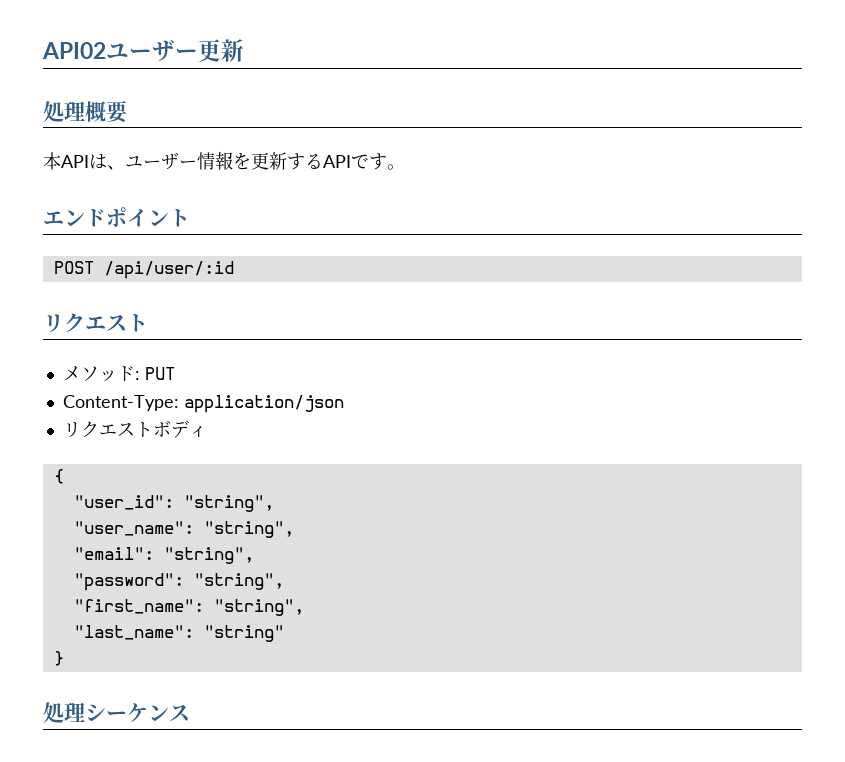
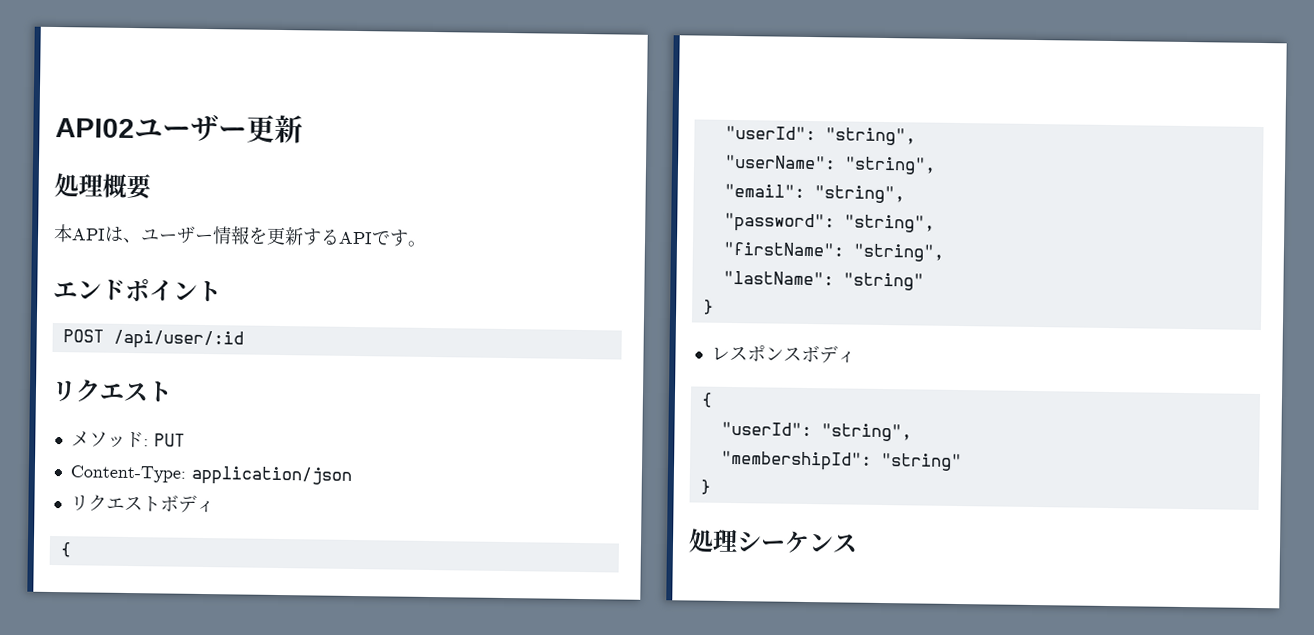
[73,495,274,512] [73,521,194,536] "user_id": "string", // "user_name": -> [724,125,916,146] [723,154,836,170] "userId": "string", // "userName":
[73,599,304,616] [73,625,194,640] "first_name": "string", // "last_name": -> [722,241,944,262] [722,270,924,291] [702,299,714,315] [710,344,856,364] [700,392,713,408] [720,421,912,442] [719,450,872,471] "firstName": "string", // "lastName": "string" // } // レスポンスボディ // { // "userId": "string", // "membershipId":

